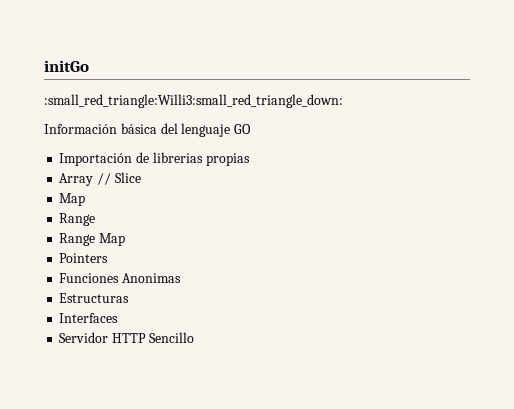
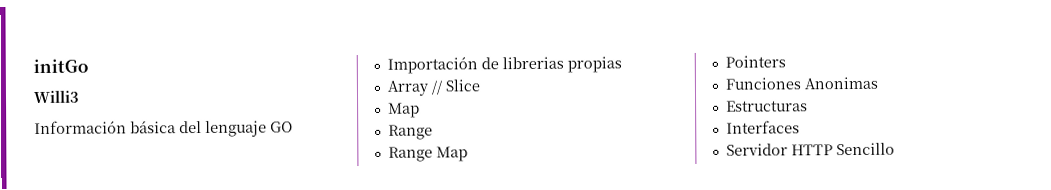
[44,94,343,108] :small_red_triangle:Willi3:small_red_triangle_down: -> [33,90,80,104] Willi3

